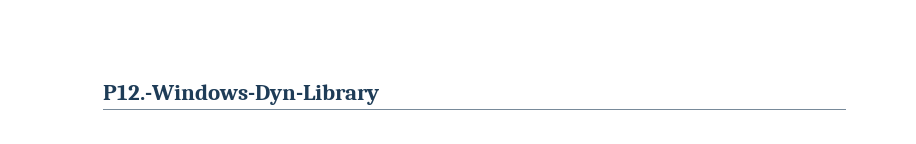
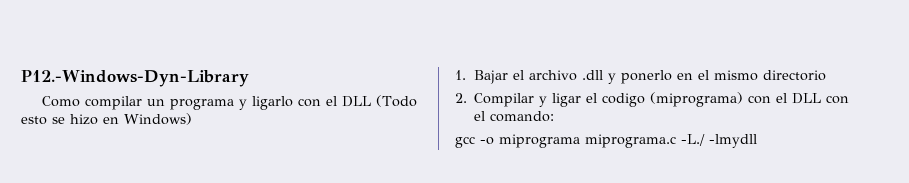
(379, 94) none -> [41,95,417,110] [21,113,192,125] [455,70,827,84] [455,92,850,107] [474,111,555,122] [455,134,757,148] // Como compilar un programa y ligarlo con el DLL (Todo esto se hizo en Windows) // 1. Bajar el archivo .dll y ponerlo en el mismo directorio // 2. Compilar y ligar el codigo (miprograma) con el DLL con el comando: // gcc -o miprograma miprograma.c -L./ -lmydll

